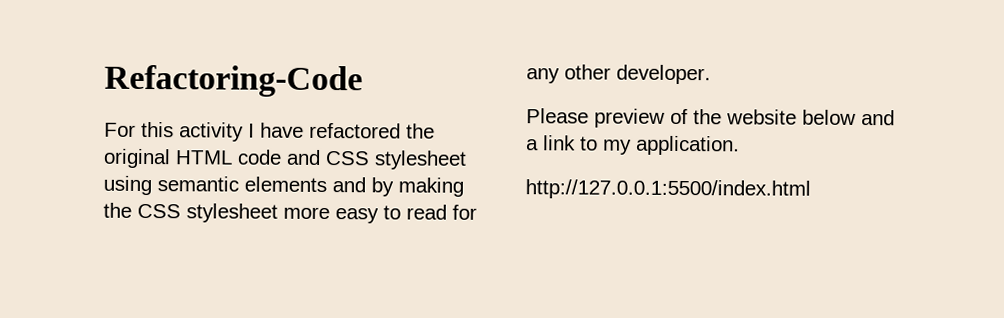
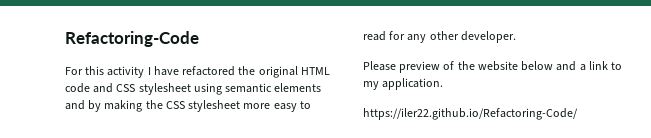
[525,179,811,200] http://127.0.0.1:5500/index.html -> [363,108,578,120] https://iler22.github.io/Refactoring-Code/

